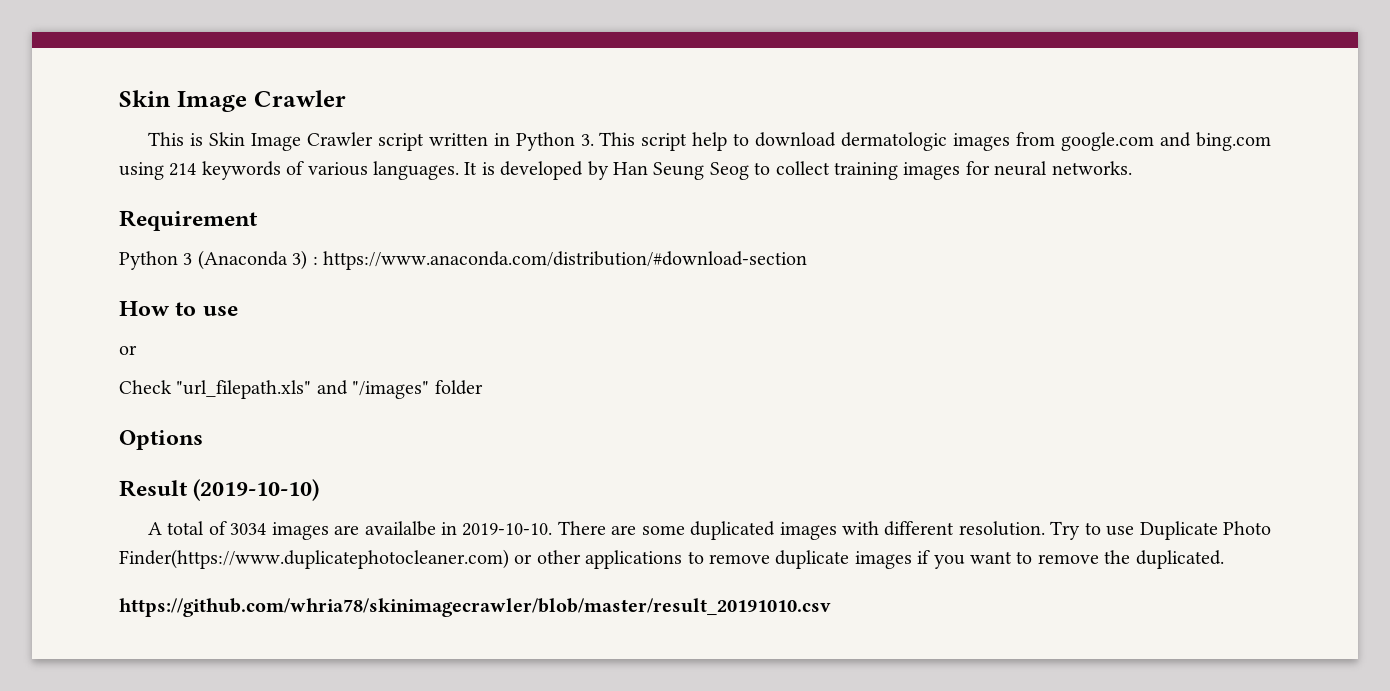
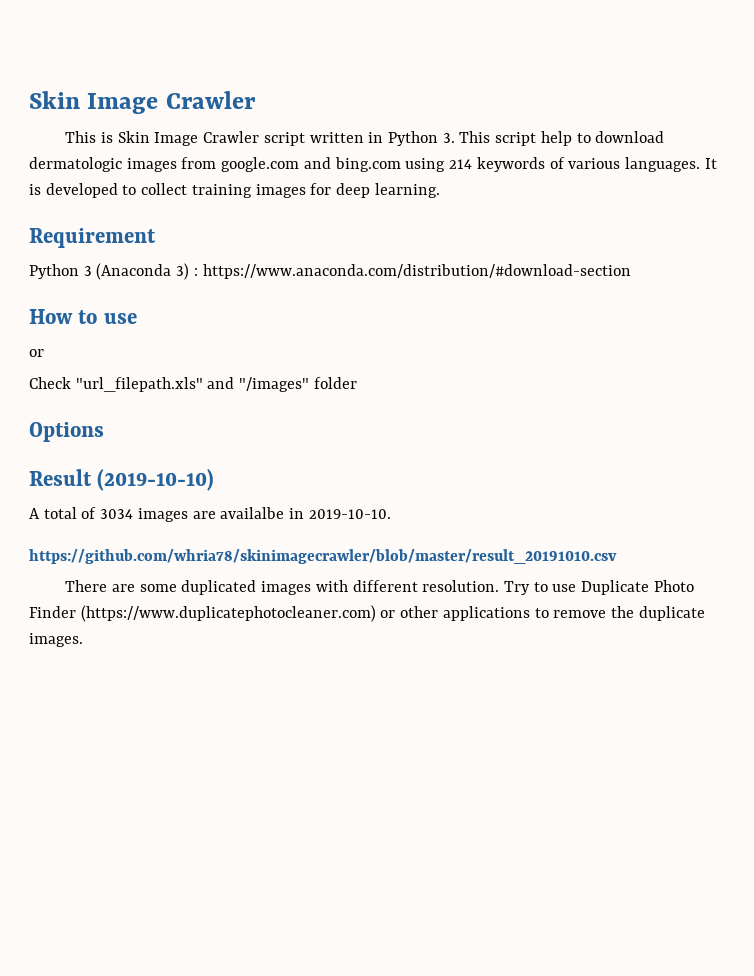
[587,161,749,180] by Han Seung Seog -> (118, 190) none
[994,161,1132,176] neural networks. -> [336,183,440,198] deep learning.
(553, 529) none -> [29,549,617,564] // https://github.com/whria78/skinimagecrawler/blob/master/result_20191010.csv //
[119,549,509,569] Finder(https://www.duplicatephotocleaner.com) -> [29,605,376,622] Finder (https://www.duplicatephotocleaner.com)
[775,550,1224,569] [119,598,831,617] duplicate images if you want to remove the duplicated. // https://github.com/whria78/skinimagecrawler/blob/master/result_20191010.csv -> [611,606,705,621] [29,633,83,647] the duplicate images.

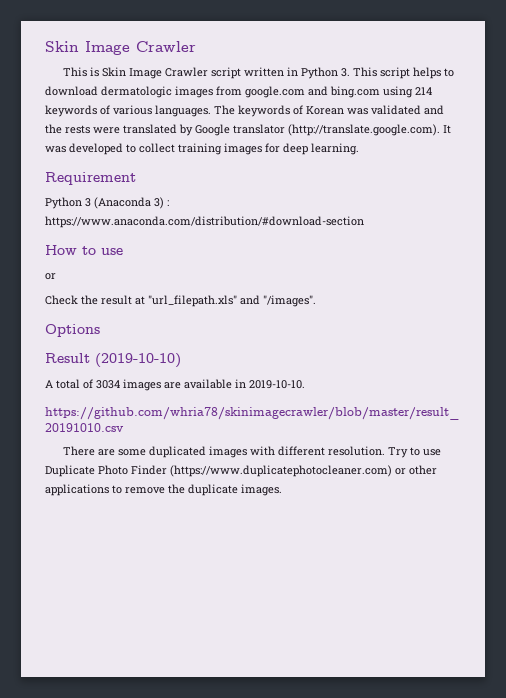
[540,131,572,146] help -> [412,67,441,79] helps
[704,158,717,169] [29,184,41,195] It is -> [214,105,444,117] [45,124,451,136] [45,146,66,153] The keywords of Korean was validated and the rests were translated by Google translator (http://translate.google.com). It was
[75,377,357,392] "url_filepath.xls" and "/images" folder -> [81,295,316,307] the result at "url_filepath.xls" and "/images".
[220,507,285,519] availalbe -> [184,379,232,389] available

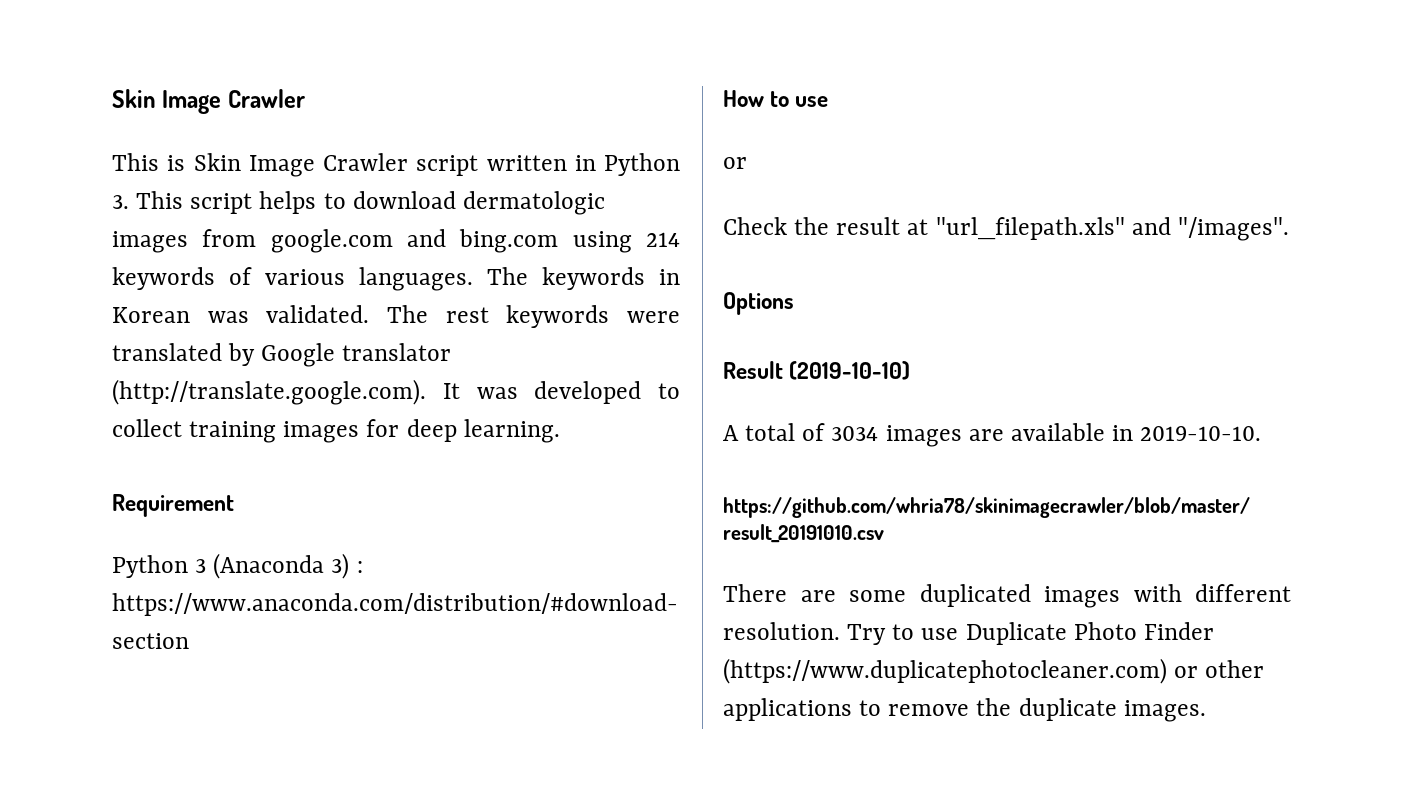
[293,105,303,115] of -> [659,269,680,285] in
[371,105,444,115] [45,124,90,134] validated and the rests -> [266,305,610,328] validated. The rest keywords

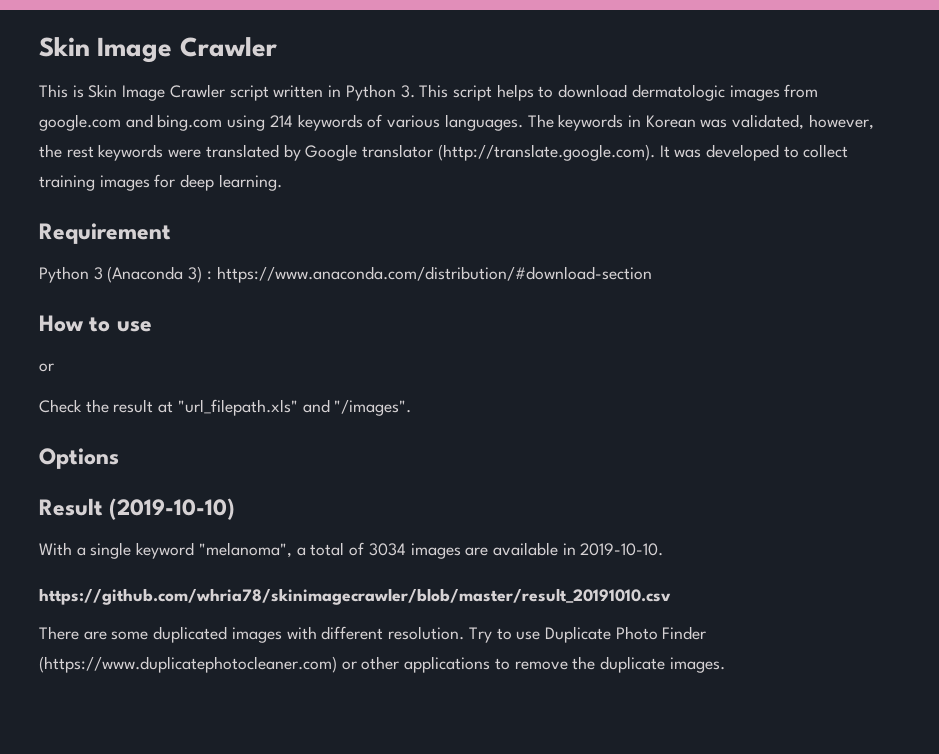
[266,305,428,323] validated. The -> [732,114,874,130] [39,144,62,158] validated, however, the
[723,425,739,441] A -> [39,542,306,559] With a single keyword "melanoma", a

